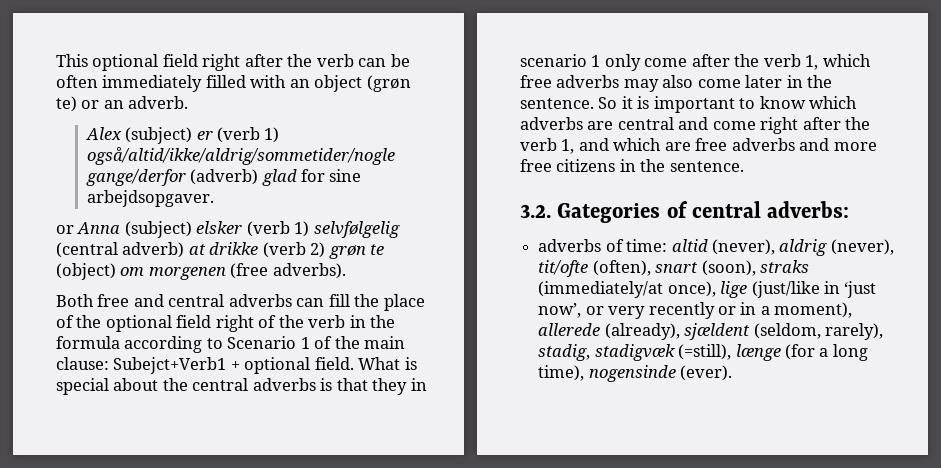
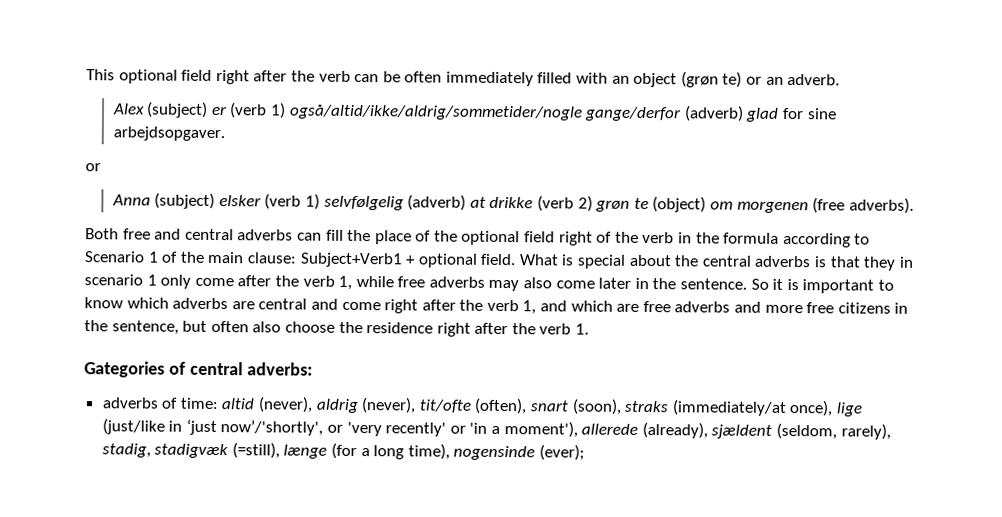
(74, 229) none -> (101, 167) //
[56,242,185,258] (central adverb) -> [407,194,467,211] (adverb)
[113,357,227,374] Subejct+Verb1 -> [299,252,403,268] Subject+Verb1
[822,54,871,67] which -> [355,275,394,288] while
[669,161,744,172] [520,204,551,218] sentence. // 3.2. -> [111,320,590,337] sentence, but often also choose the residence right after the verb 1. //
[538,302,853,319] now’, or very recently or in a moment), -> [220,420,578,438] now’/'shortly', or 'very recently' or 'in a moment'),
[680,365,733,381] (ever). -> [539,444,586,461] (ever);

